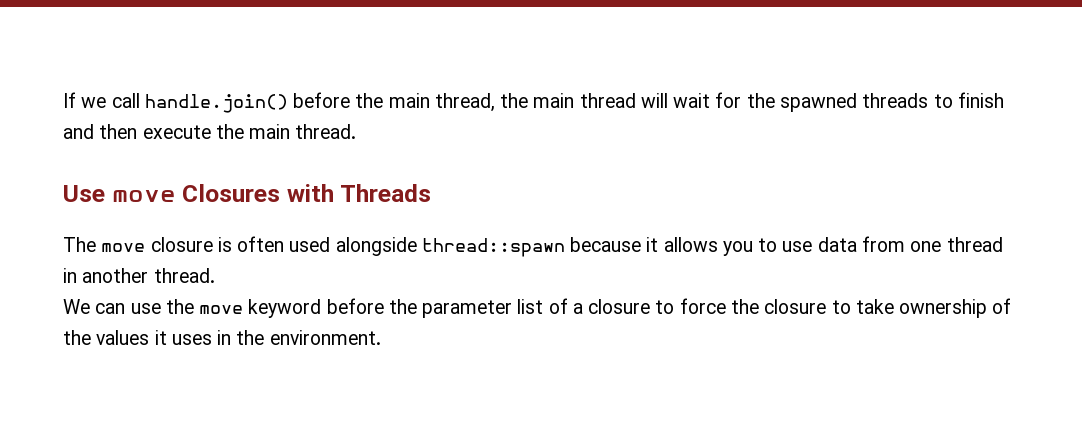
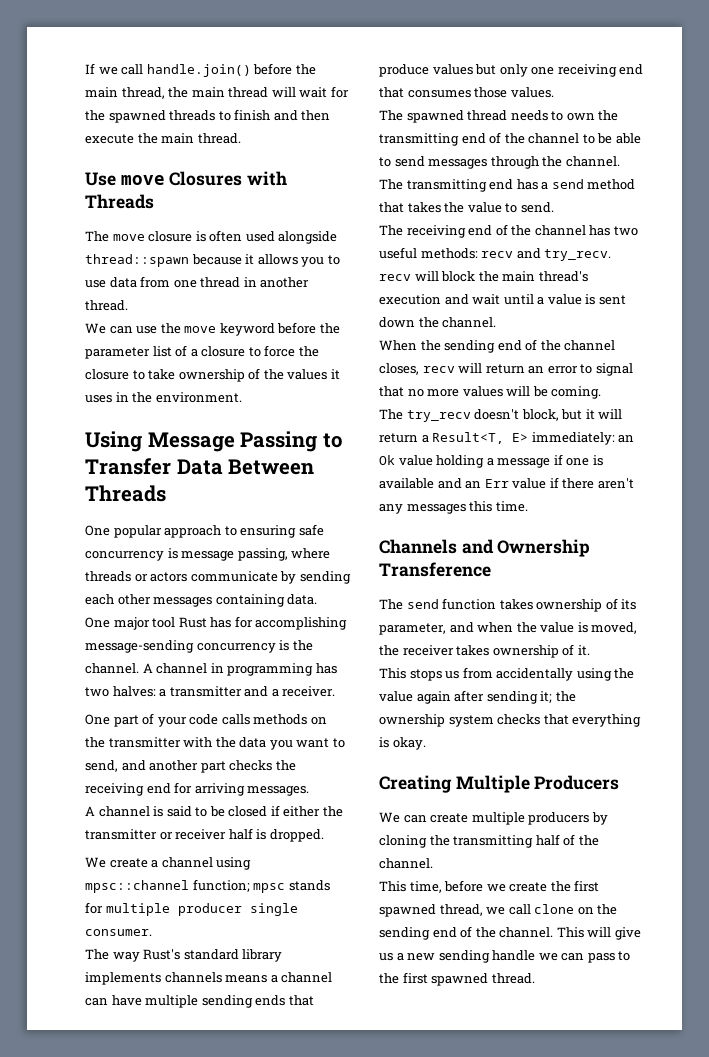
(381, 337) none -> [85,431,342,452] [85,458,315,475] [85,485,166,502] [85,524,324,538] [85,548,331,561] [85,571,351,584] [85,594,318,607] [85,616,348,630] [85,640,313,653] [85,663,337,676] [85,686,336,697] [85,713,327,727] [85,737,345,750] [85,760,296,773] [85,782,310,796] [85,805,343,817] [85,828,324,842] [85,857,252,870] [85,879,330,893] [85,902,298,916] [85,929,152,936] [85,949,283,962] [85,972,333,985] [85,995,314,1008] [379,64,644,77] [379,87,554,98] [379,110,619,123] [379,132,641,146] [379,156,620,169] [379,179,636,192] [379,202,554,213] [379,224,638,238] [379,247,612,261] [379,271,588,282] [379,294,626,305] [379,317,497,328] [379,339,616,353] [379,363,633,376] [379,386,602,399] [379,409,623,422] [379,432,635,445] [379,454,603,468] [379,477,634,489] [379,501,528,514] [379,539,591,557] [379,562,491,577] [379,598,637,612] [379,622,638,635] [379,644,590,658] [379,667,635,681] [379,690,576,704] [379,714,642,727] [379,737,426,750] [379,775,620,793] [379,812,608,825] [379,834,599,848] [379,858,433,869] [379,880,600,893] [379,904,618,917] [379,926,641,940] [379,950,631,963] [379,972,535,986] // Using Message Passing to Transfer Data Between Threads // One popular approach to ensuring safe concurrency is message passing, where threads or actors communicate by sending each other messages containing data. // One major tool Rust has for accomplishing message-sending concurrency is the channel. A channel in programming has two halves: a transmitter and a receiver. // One part of your code calls methods on the transmitter with the data you want to send, and another part checks the receiving end for arriving messages. // A channel is said to be closed if either the transmitter or receiver half is dropped. // We create a channel using mpsc::channel function; mpsc stands for multiple producer single consumer. // The way Rust's standard library implements channels means a channel can have multiple sending ends that produce values but only one receiving end that consumes those values. // The spawned thread needs to own the transmitting end of the channel to be able to send messages through the channel. The transmitting end has a send method that takes the value to send. // The receiving end of the channel has two useful methods: recv and try_recv. recv will block the main thread's execution and wait until a value is sent down the channel. // When the sending end of the channel closes, recv will return an error to signal that no more values will be coming. // The try_recv doesn't block, but it will return a Result<T, E> immediately: an Ok value holding a message if one is available and an Err value if there aren't any messages this time. // Channels and Ownership Transference // The send function takes ownership of its parameter, and when the value is moved, the receiver takes ownership of it. // This stops us from accidentally using the value again after sending it; the ownership system checks that everything is okay. // Creating Multiple Producers // We can create multiple producers by cloning the transmitting half of the channel. // This time, before we create the first spawned thread, we call clone on the sending end of the channel. This will give us a new sending handle we can pass to the first spawned thread.

